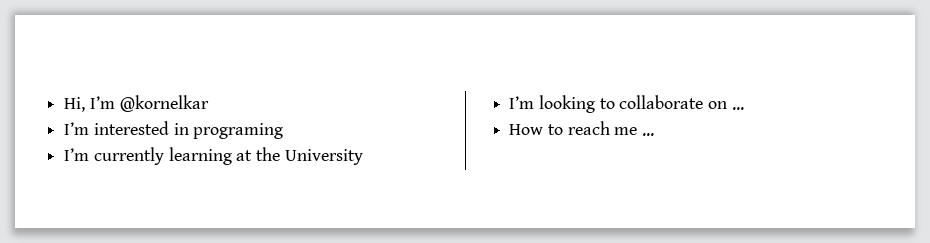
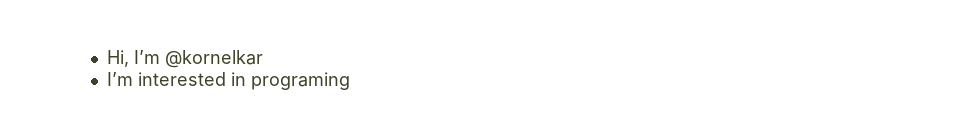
[64,147,363,165] [509,95,744,113] [509,121,655,136] // I’m currently learning at the University // I’m looking to collaborate on ... // How to reach me ... -> (350, 81) none

